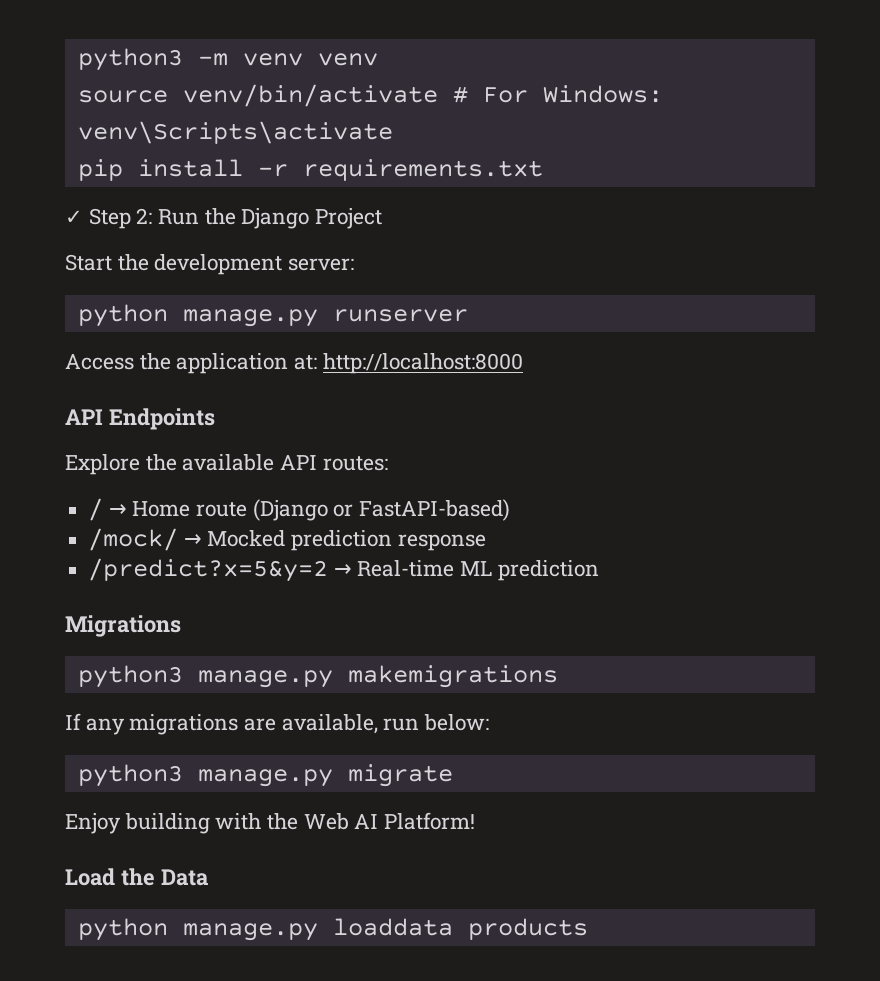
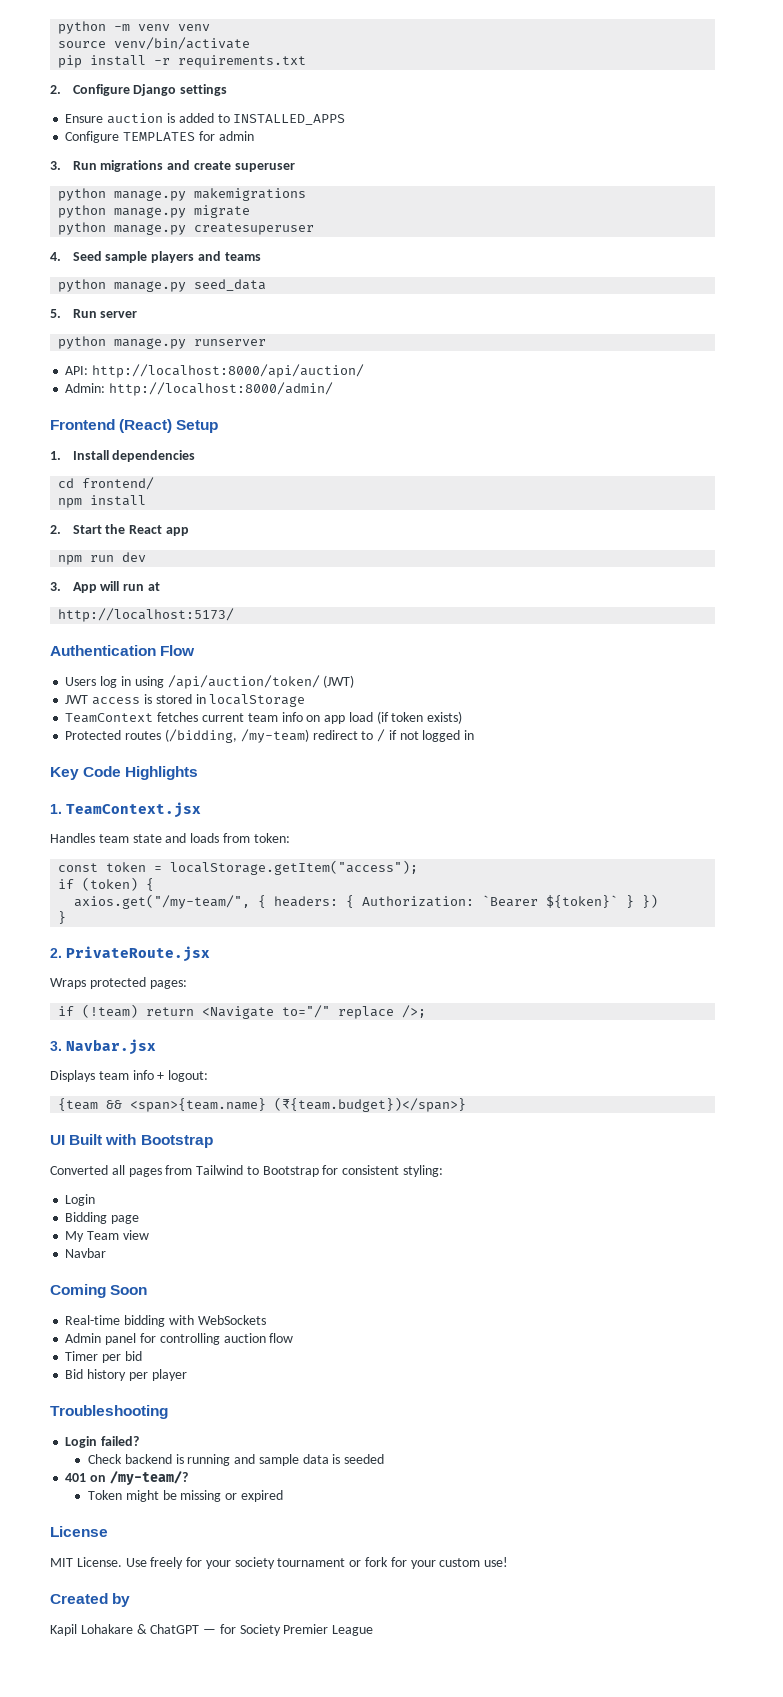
[77,48,183,71] python3 -> [58,21,107,34] python
[452,85,663,103] [77,121,393,144] # For Windows: venv\Scripts\activate -> (251, 43) none
[65,208,383,229] [65,254,355,275] [77,304,468,327] [65,353,523,374] [65,408,215,430] [65,454,388,475] [88,498,511,521] [88,528,486,551] [88,558,599,582] [65,615,181,637] [77,665,558,688] [65,713,490,735] [77,764,453,787] [65,812,476,834] [65,868,208,886] [77,918,588,941] ✓ Step 2: Run the Django Project // Start the development server: // python manage.py runserver // Access the application at: http://localhost:8000 // API Endpoints // Explore the available API routes: // / → Home route (Django or FastAPI-based) // /mock/ → Mocked prediction response // /predict?x=5&y=2 → Real-time ML prediction // Migrations // python3 manage.py makemigrations // If any migrations are available, run below: // python3 manage.py migrate // Enjoy building with the Web AI Platform! // Load the Data // python manage.py loaddata products -> [50,84,228,96] [65,113,346,125] [65,131,254,143] [50,160,295,172] [58,188,307,201] [58,205,251,218] [58,222,315,235] [50,251,261,263] [58,279,267,292] [50,309,138,318] [58,336,267,349] [65,364,365,378] [65,382,334,396] [50,419,219,433] [50,450,196,462] [58,477,155,490] [58,495,147,508] [50,524,189,536] [58,552,147,565] [50,581,160,593] [58,608,235,622] [50,645,196,656] [65,675,355,689] [65,694,306,707] [65,711,463,724] [65,729,475,743] [50,766,199,780] [50,802,201,818] [50,833,290,843] [58,860,419,875] [58,877,155,891] [74,894,659,909] [58,911,67,924] [50,946,210,962] [50,977,187,989] [58,1004,427,1019] [50,1039,156,1055] [50,1070,209,1082] [58,1097,467,1112] [50,1134,213,1148] [50,1165,444,1177] [65,1194,96,1206] [65,1212,140,1224] [65,1230,149,1242] [65,1248,107,1258] [50,1284,148,1298] [65,1315,266,1327] [65,1333,294,1345] [65,1351,142,1363] [65,1369,187,1381] [50,1405,168,1419] [65,1436,140,1448] [87,1454,385,1466] [65,1471,188,1485] [87,1490,283,1502] [50,1526,108,1537] [50,1557,509,1569] [50,1593,131,1607] [50,1624,374,1636] 2. Configure Django settings // Ensure auction is added to INSTALLED_APPS // Configure TEMPLATES for admin // 3. Run migrations and create superuser // python manage.py makemigrations // python manage.py migrate // python manage.py createsuperuser // 4. Seed sample players and teams // python manage.py seed_data // 5. Run server // python manage.py runserver // API: http://localhost:8000/api/auction/ // Admin: http://localhost:8000/admin/ // Frontend (React) Setup // 1. Install dependencies // cd frontend/ // npm install // 2. Start the React app // npm run dev // 3. App will run at // http://localhost:5173/ // Authentication Flow // Users log in using /api/auction/token/ (JWT) // JWT access is stored in localStorage // TeamContext fetches current team info on app load (if token exists) // Protected routes (/bidding, /my-team) redirect to / if not logged in // Key Code Highlights // 1. TeamContext.jsx // Handles team state and loads from token: // const token = localStorage.getItem("access"); // if (token) { // axios.get("/my-team/", { headers: { Authorization: `Bearer ${token}` } }) // } // 2. PrivateRoute.jsx // Wraps protected pages: // if (!team) return <Navigate to="/" replace />; // 3. Navbar.jsx // Displays team info + logout: // {team && <span>{team.name} (₹{team.budget})</span>} // UI Built with Bootstrap // Converted all pages from Tailwind to Bootstrap for consistent styling: // Login // Bidding page // My Team view // Navbar // Coming Soon // Real-time bidding with WebSockets // Admin panel for controlling auction flow // Timer per bid // Bid history per player // Troubleshooting // Login failed? // Check backend is running and sample data is seeded // 401 on /my-team/? // Token might be missing or expired // License // MIT License. Use freely for your society tournament or fork for your custom use! // Created by // Kapil Lohakare & ChatGPT — for Society Premier League

